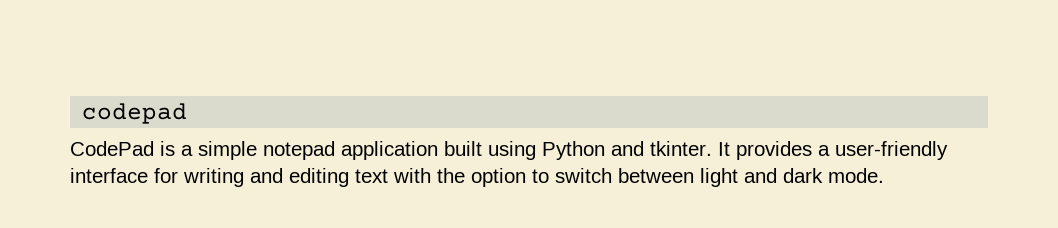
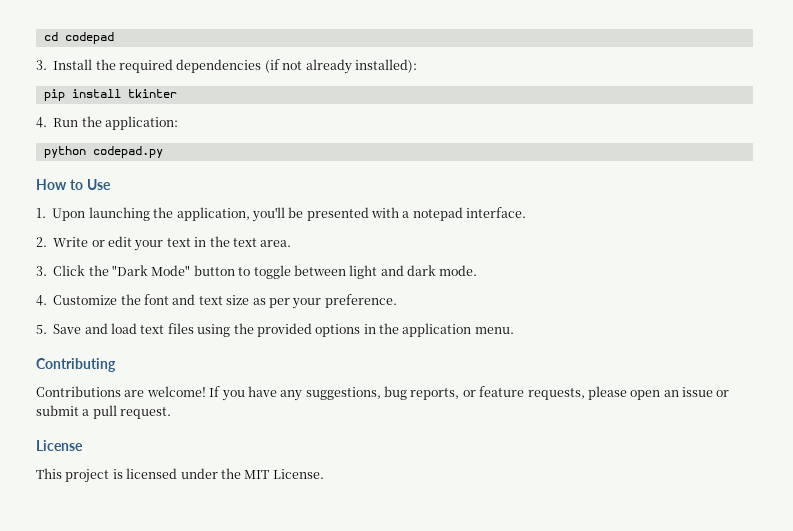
(82, 113) none -> [43,32,58,41] cd
[70,141,948,160] [70,168,612,187] CodePad is a simple notepad application built using Python and tkinter. It provides a user-friendly interface for writing and editing text with the option to switch -> [36,59,417,74] [43,89,177,101] [36,116,178,130] [43,146,163,158] [36,179,111,190] [36,207,527,222] [36,236,292,251] [36,265,291,279] 3. Install the required dependencies (if not already installed): // pip install tkinter // 4. Run the application: // python codepad.py // How to Use // 1. Upon launching the application, you'll be presented with a notepad interface. // 2. Write or edit your text in the text area. // 3. Click the "Dark Mode" button to toggle
(884, 175) none -> [36,294,397,309] [36,323,514,337] [36,358,116,372] [36,386,730,401] [36,405,172,419] [36,440,83,451] [36,468,324,483] // 4. Customize the font and text size as per your preference. // 5. Save and load text files using the provided options in the application menu. // Contributing // Contributions are welcome! If you have any suggestions, bug reports, or feature requests, please open an issue or submit a pull request. // License // This project is licensed under the MIT License.

